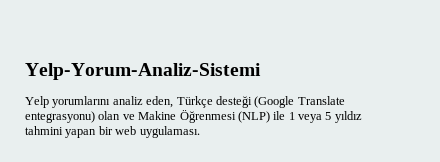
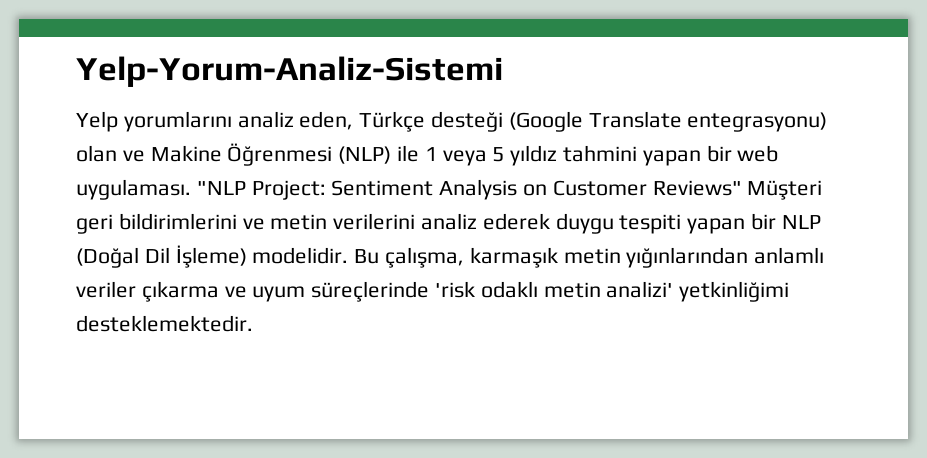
(200, 132) none -> [196,179,823,200] [76,213,821,234] [76,245,825,268] [76,281,790,302] [76,315,253,332] "NLP Project: Sentiment Analysis on Customer Reviews" Müşteri geri bildirimlerini ve metin verilerini analiz ederek duygu tespiti yapan bir NLP (Doğal Dil İşleme) modelidir. Bu çalışma, karmaşık metin yığınlarından anlamlı veriler çıkarma ve uyum süreçlerinde 'risk odaklı metin analizi' yetkinliğimi desteklemektedir.

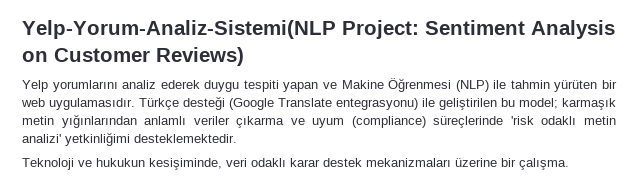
[76,56,503,87] [76,111,354,132] Yelp-Yorum-Analiz-Sistemi // Yelp yorumlarını analiz eden, -> [22,20,615,39] [22,47,244,66] [22,78,617,92] [21,98,135,110] Yelp-Yorum-Analiz-Sistemi(NLP Project: Sentiment Analysis on Customer Reviews) // Yelp yorumlarını analiz ederek duygu tespiti yapan ve Makine Öğrenmesi (NLP) ile tahmin yürüten bir web uygulamasıdır.
[76,143,779,166] [76,179,823,200] [76,213,821,234] [76,245,465,268] olan ve Makine Öğrenmesi (NLP) ile 1 veya 5 yıldız tahmini yapan bir web uygulaması. "NLP Project: Sentiment Analysis on Customer Reviews" Müşteri geri bildirimlerini ve metin verilerini analiz ederek duygu tespiti yapan bir NLP (Doğal Dil İşleme) modelidir. Bu çalışma, -> [422,98,558,110] ile geliştirilen bu model;
(306, 294) none -> [351,116,426,128] (compliance)
(253, 323) none -> [22,158,569,170] // Teknoloji ve hukukun kesişiminde, veri odaklı karar destek mekanizmaları üzerine bir çalışma.

